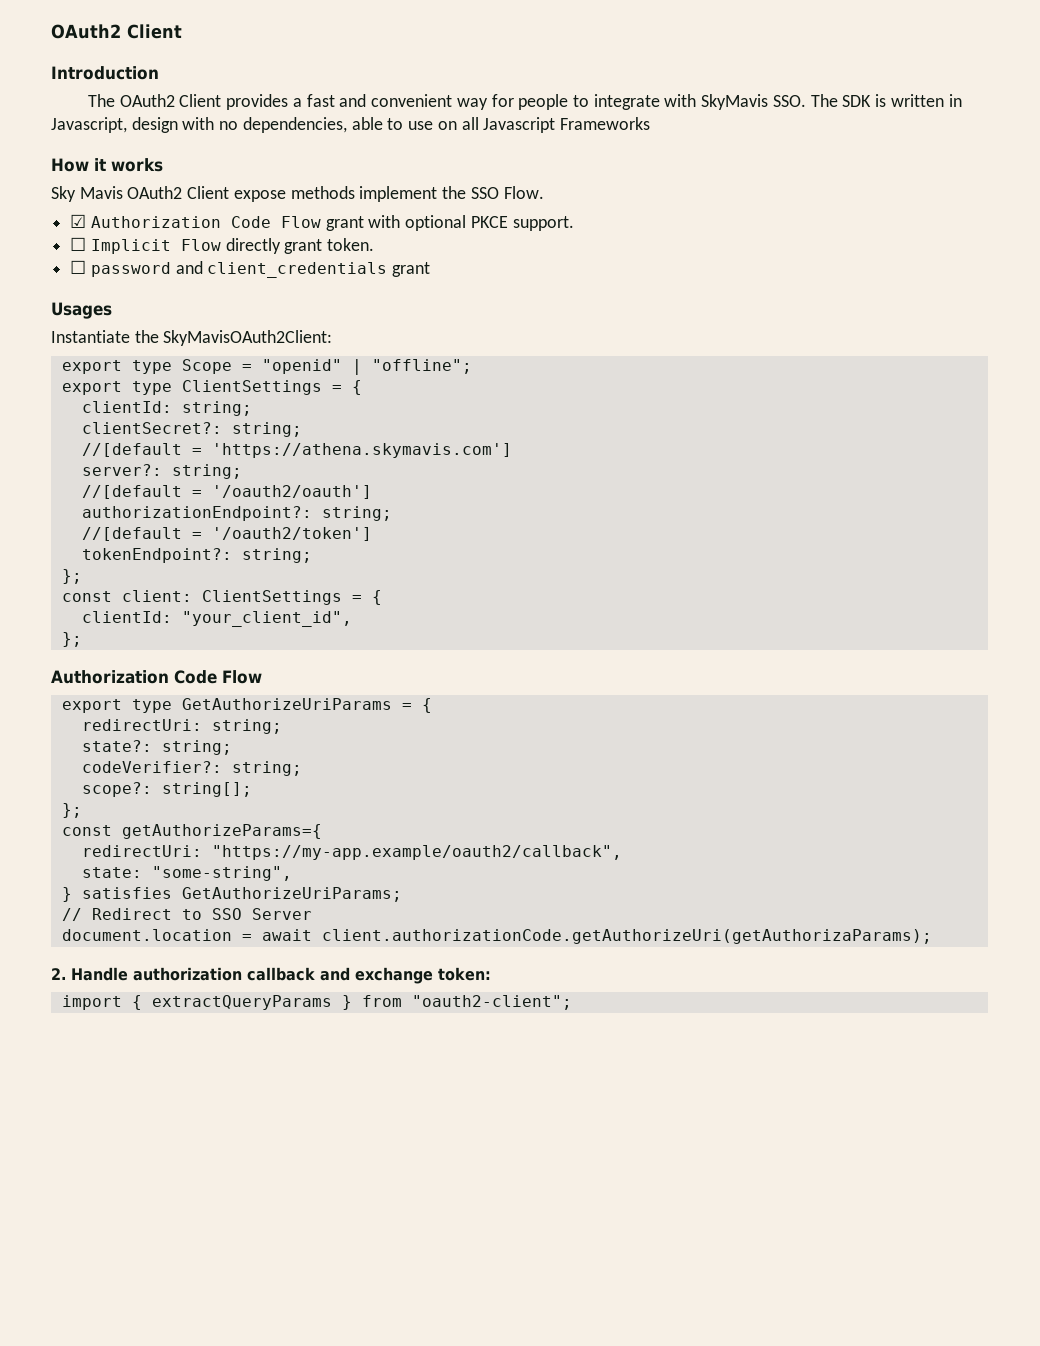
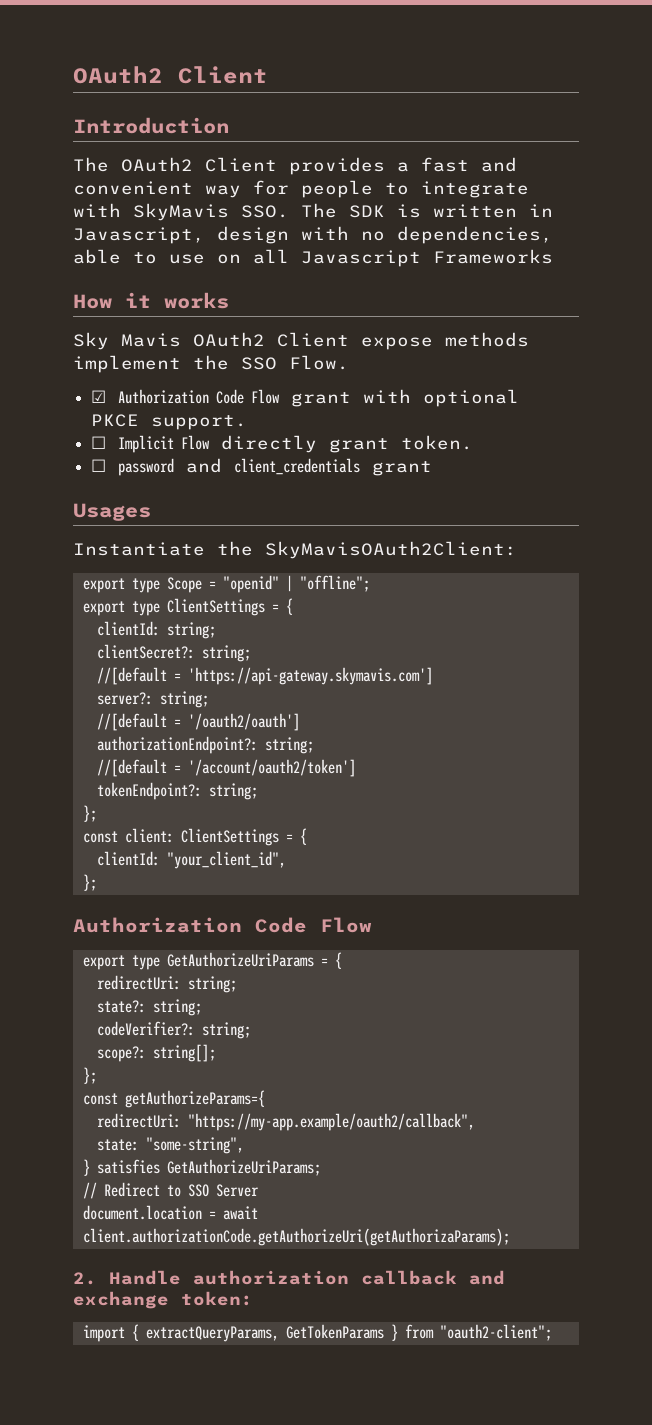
[211,443,512,458] 'https://athena.skymavis.com'] -> [187,667,433,685] 'https://api-gateway.skymavis.com']
[211,527,372,541] '/oauth2/token'] -> [187,759,356,777] '/account/oauth2/token']
[151,995,332,1010] extractQueryParams -> [145,1324,384,1342] extractQueryParams, GetTokenParams

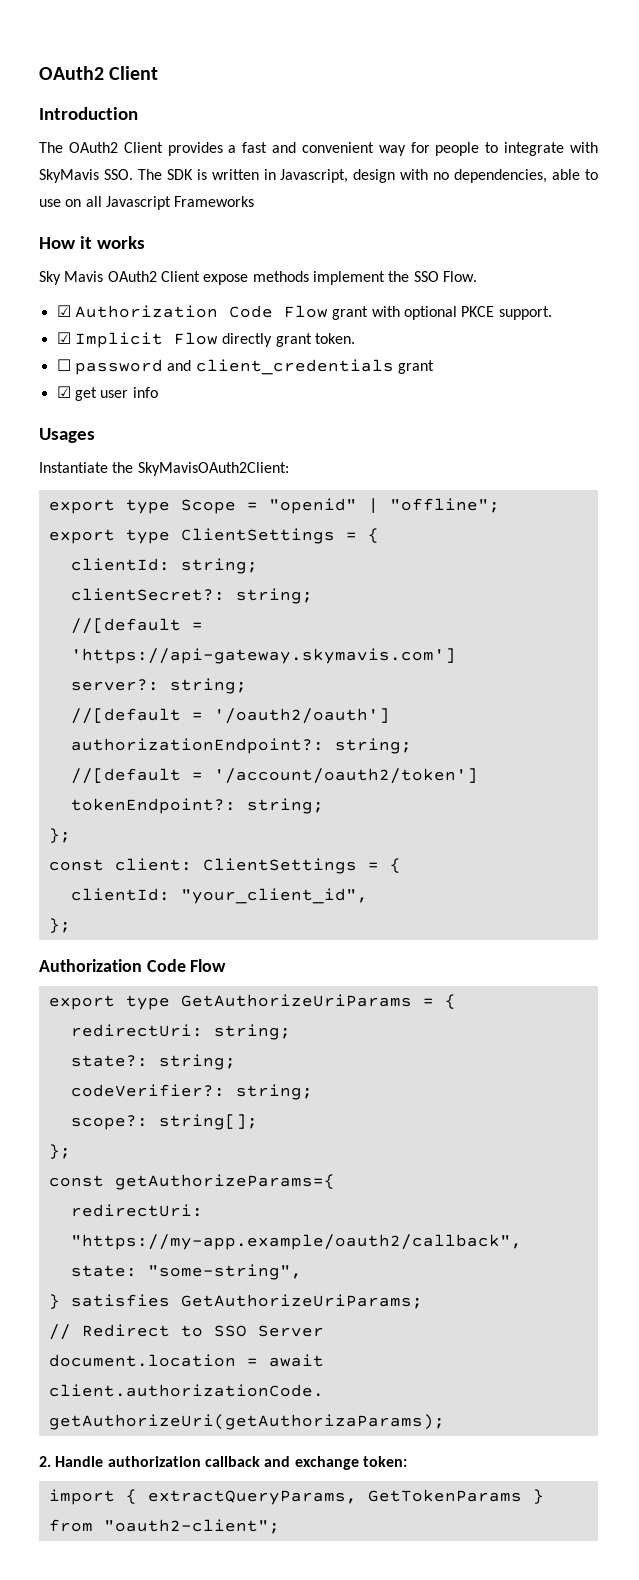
[91,436,107,449] ☐ -> [56,332,71,344] ☑
(433, 468) none -> [56,386,158,401] // ☑ get user info

